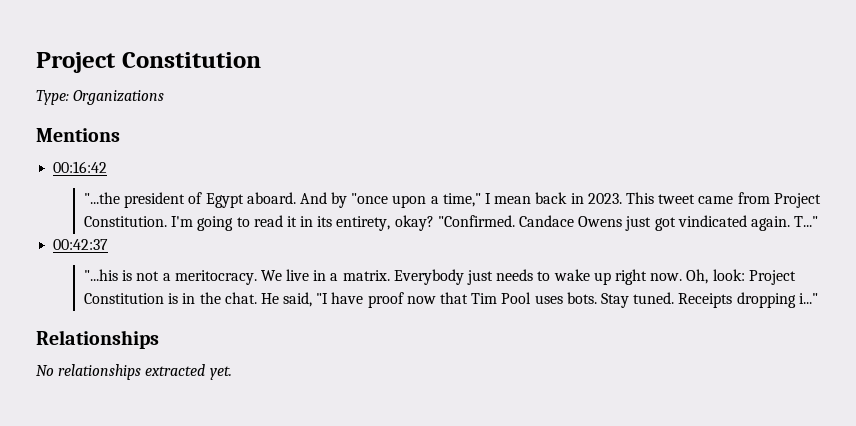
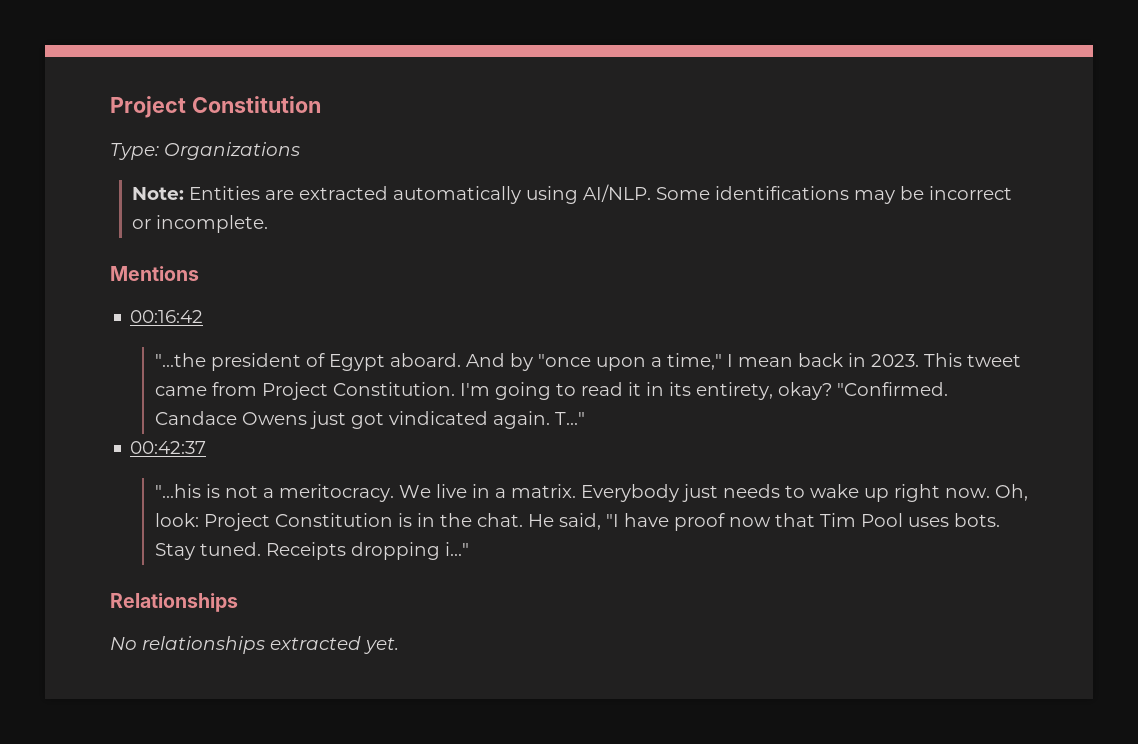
(165, 97) none -> [132,184,1013,204] [132,215,269,233] // Note: Entities are extracted automatically using AI/NLP. Some identifications may be incorrect or incomplete.

